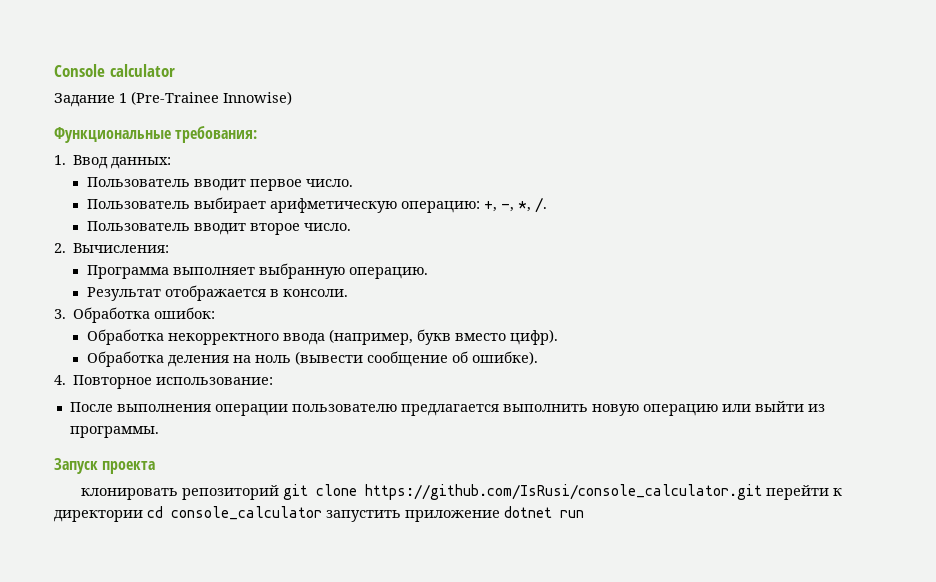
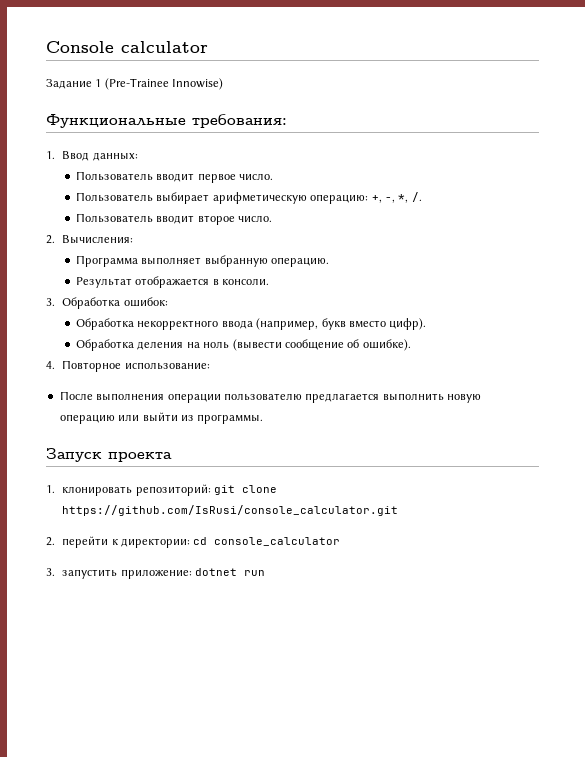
[80,485,279,500] клонировать репозиторий -> [46,484,211,496] 1. клонировать репозиторий:
(762, 492) none -> [46,537,55,546] // 2.
[54,510,143,522] директории -> [121,538,191,548] директории:
[326,510,500,522] запустить приложение -> [46,568,192,579] // 3. запустить приложение:

